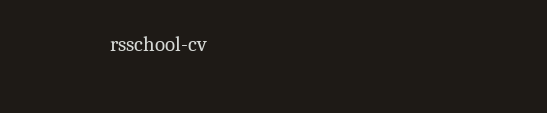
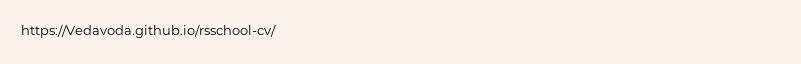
[110,36,207,51] rsschool-cv -> [21,24,276,38] https://Vedavoda.github.io/rsschool-cv/

